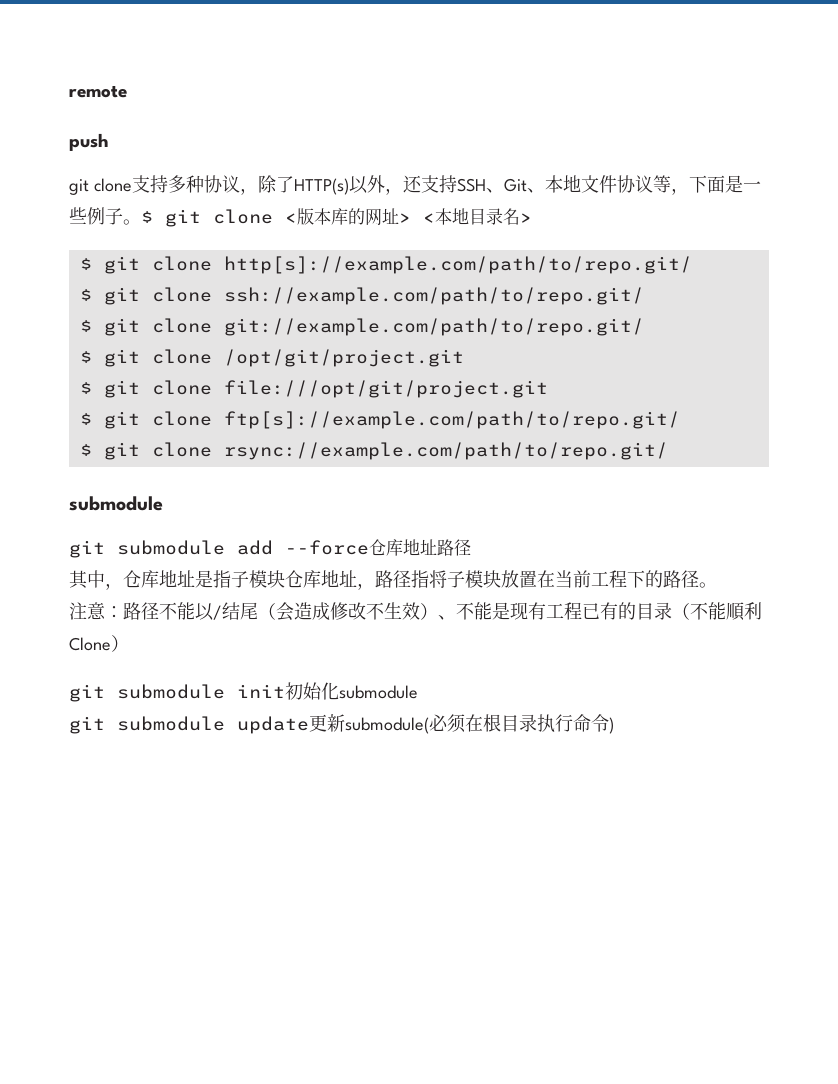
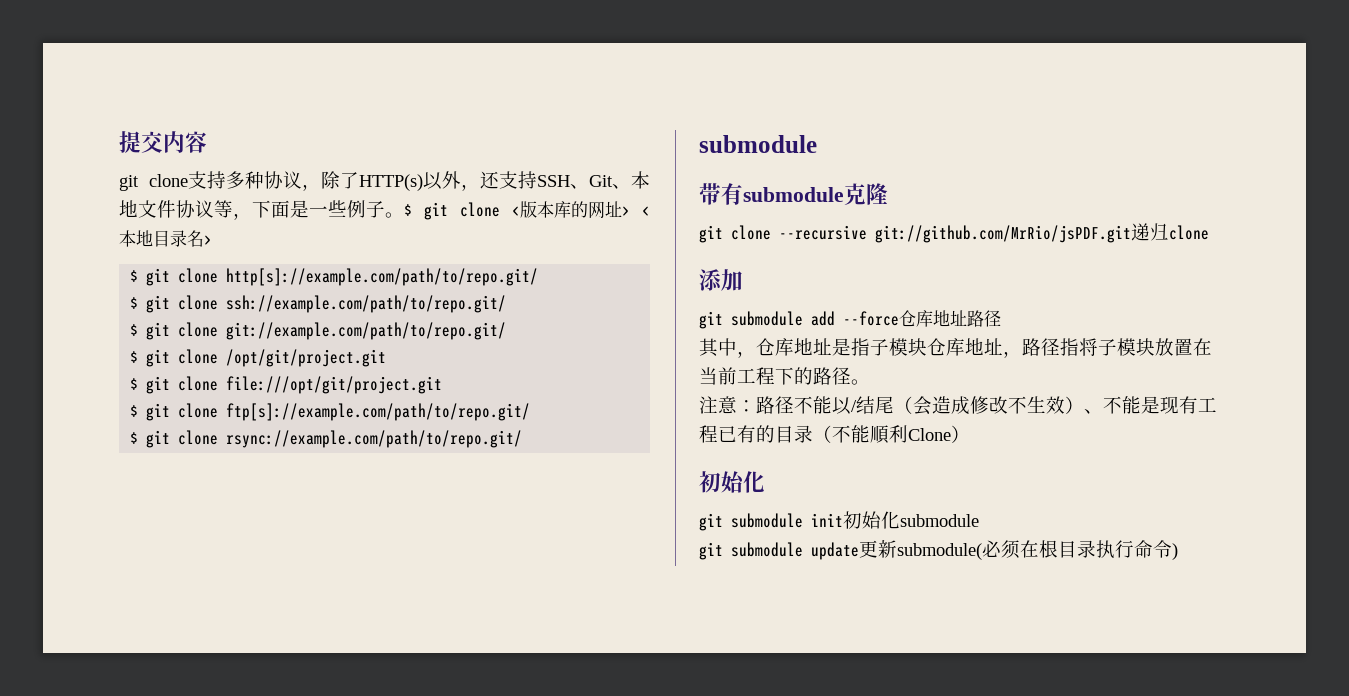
[69,86,127,98] [69,133,109,151] remote // push -> [119,131,207,153] 提交内容
(163, 503) none -> [698,183,888,205] [699,223,1209,243] [699,269,743,291] // 带有submodule克隆 // git clone --recursive git://github.com/MrRio/jsPDF.git递归clone // 添加
(129, 643) none -> [699,471,765,493] // 初始化

